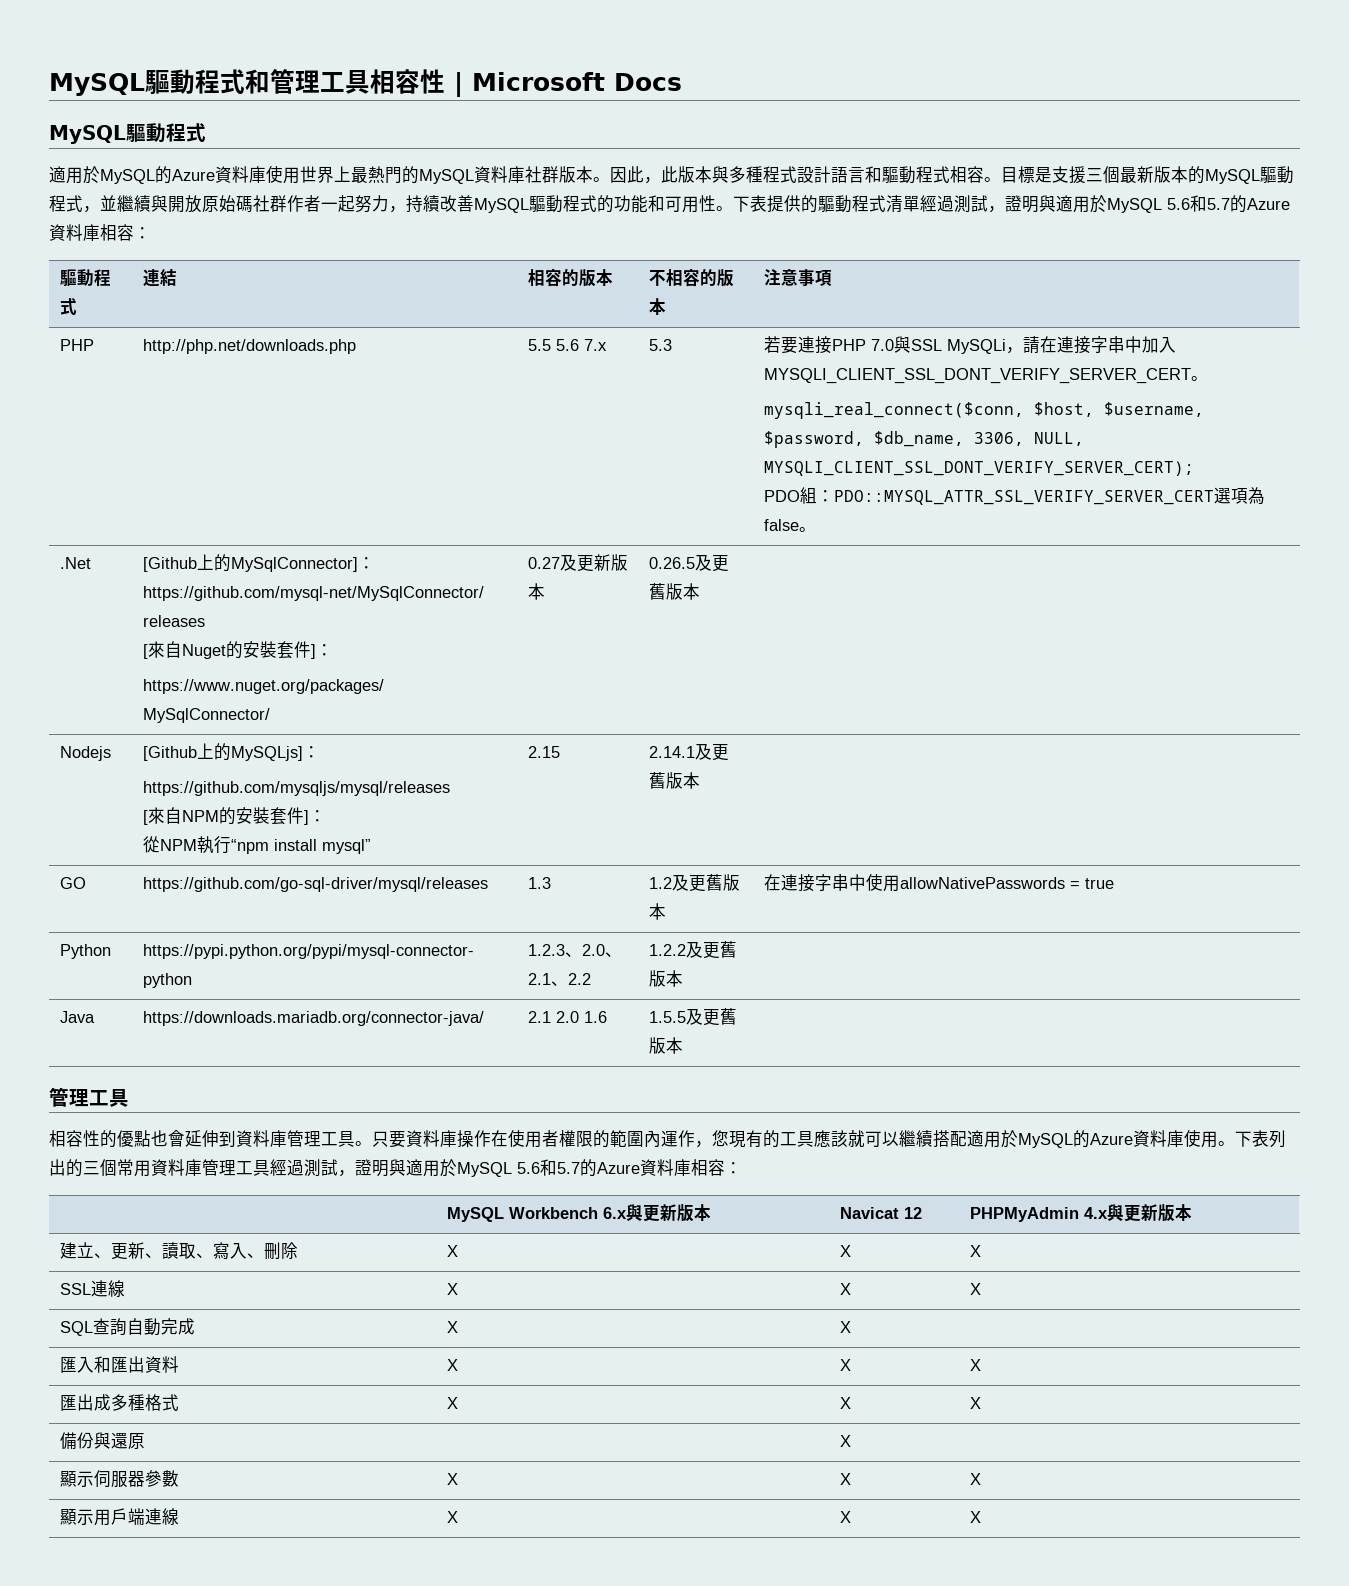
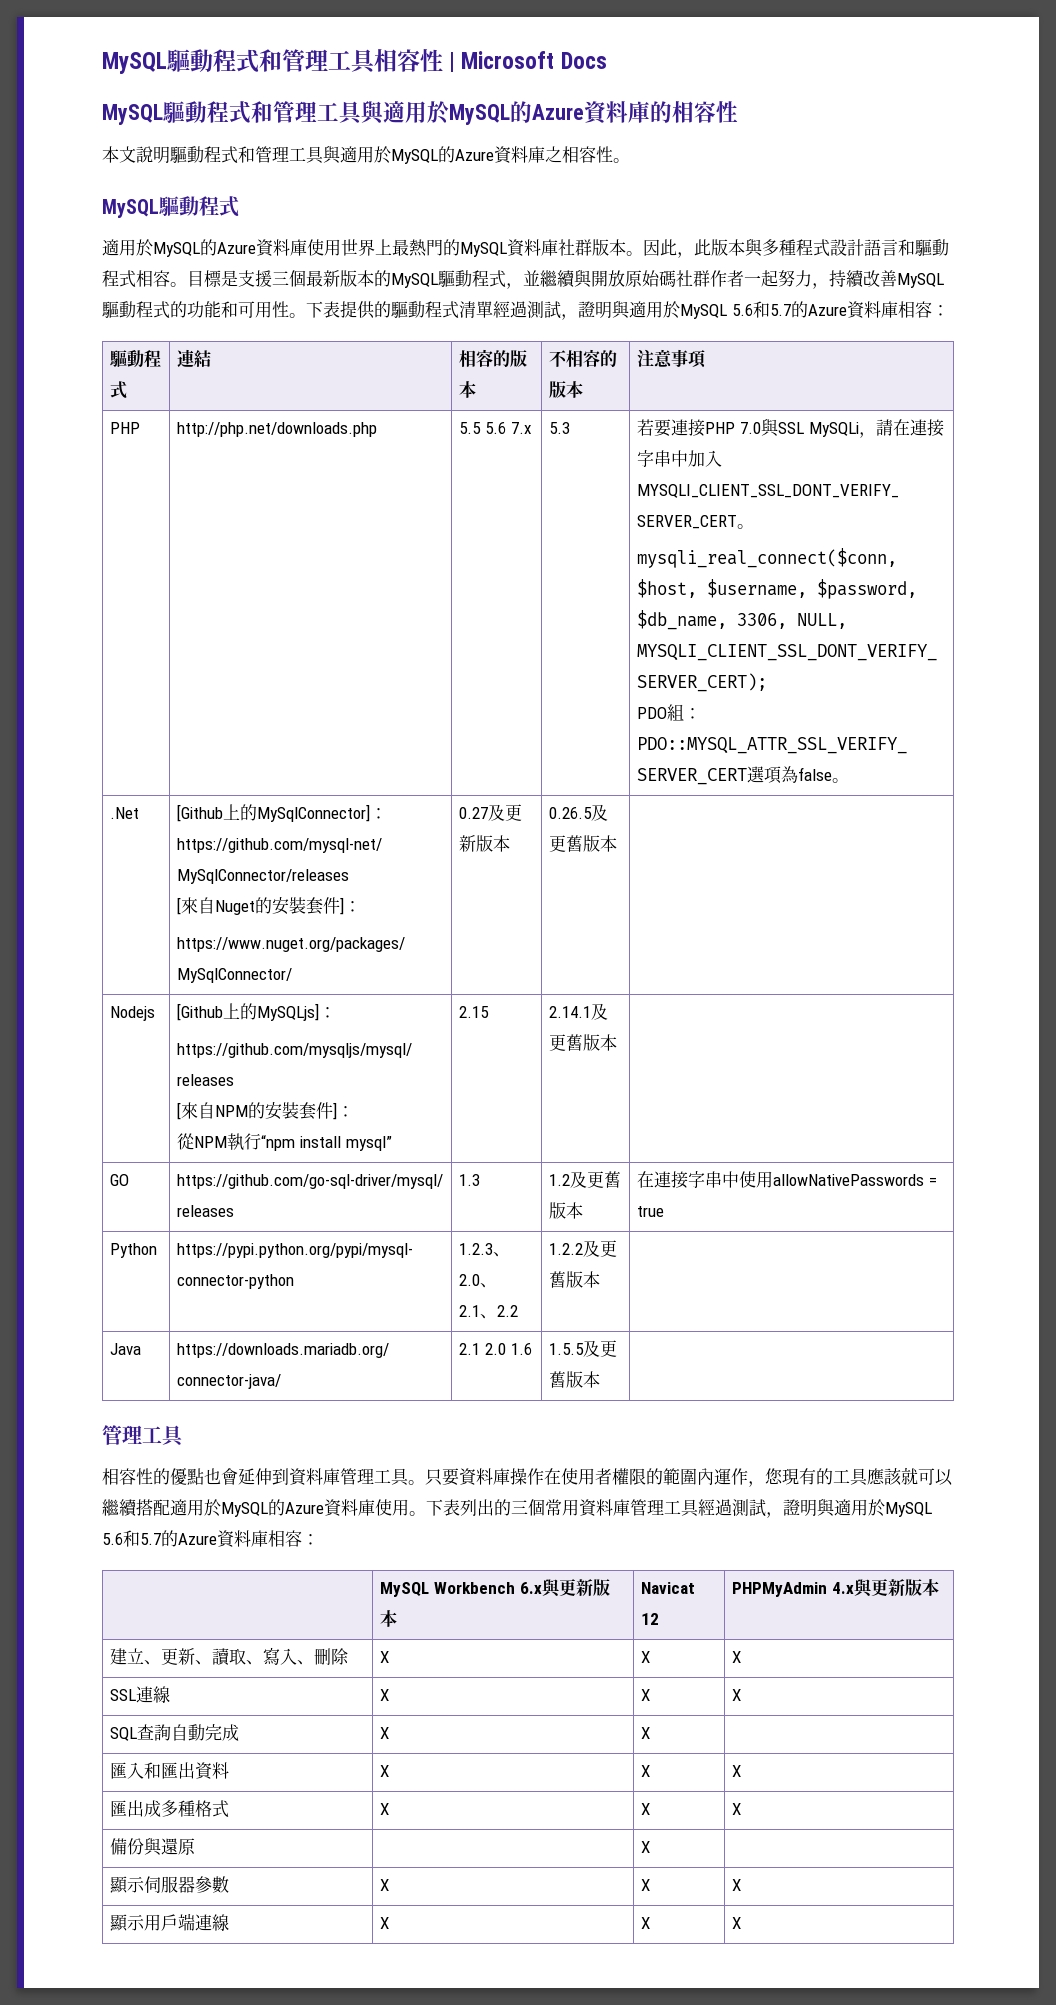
(682, 82) none -> [102,101,738,125] [102,146,630,164] // MySQL驅動程式和管理工具與適用於MySQL的Azure資料庫的相容性 // 本文說明驅動程式和管理工具與適用於MySQL的Azure資料庫之相容性。

